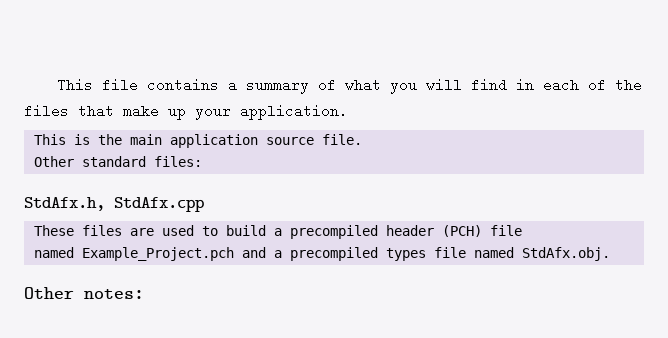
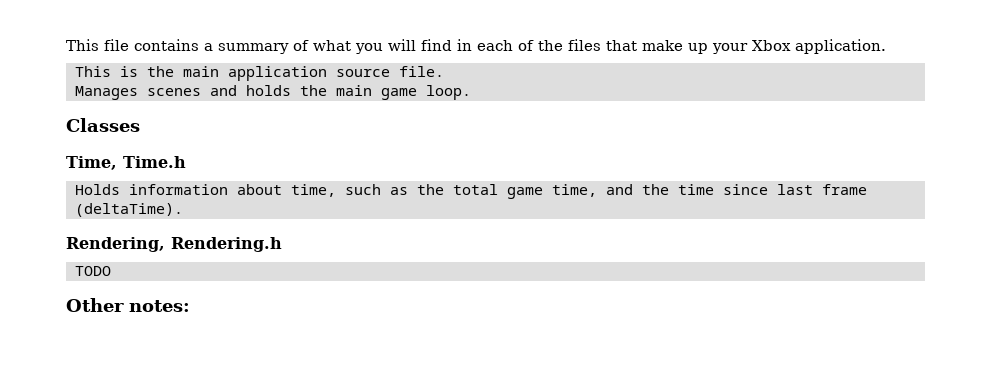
(231, 114) none -> [752,40,791,51] Xbox
[34,156,203,167] [24,197,204,212] [34,225,523,239] [34,247,611,261] Other standard files: // StdAfx.h, StdAfx.cpp // These files are used to build a precompiled header (PCH) file // named Example_Project.pch and a precompiled types file named StdAfx.obj. -> [75,85,471,100] [66,118,140,132] [66,156,186,170] [75,184,867,199] [75,203,183,217] [66,237,282,252] [75,266,111,276] Manages scenes and holds the main game loop. // Classes // Time, Time.h // Holds information about time, such as the total game time, and the time since last frame (deltaTime). // Rendering, Rendering.h // TODO

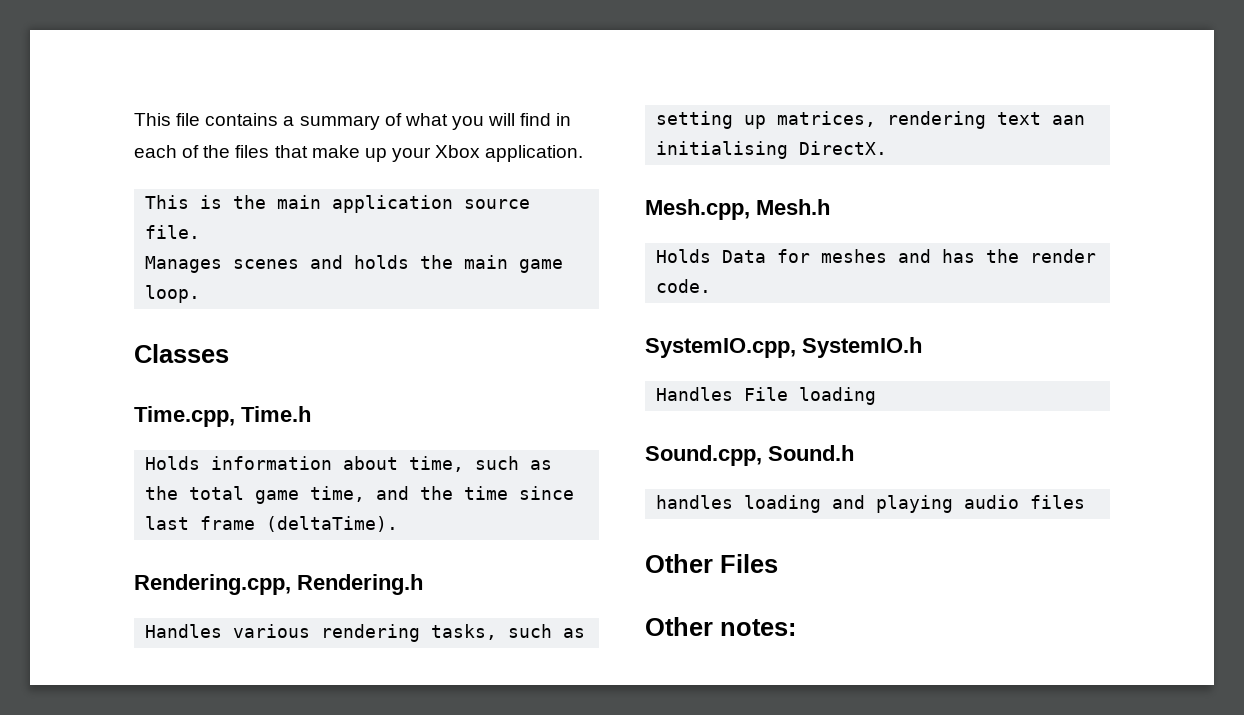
[66,156,117,170] Time, -> [134,406,235,427] Time.cpp,
[66,237,165,252] Rendering, -> [134,574,291,595] Rendering.cpp,
[75,266,111,276] TODO -> [145,624,586,642] [656,111,1086,129] [656,141,888,159] [645,199,830,220] [656,249,1097,263] [656,279,712,293] [645,337,922,358] [656,387,877,405] [645,445,854,466] [656,495,1086,513] [645,554,778,573] Handles various rendering tasks, such as setting up matrices, rendering text aan initialising DirectX. // Mesh.cpp, Mesh.h // Holds Data for meshes and has the render code. // SystemIO.cpp, SystemIO.h // Handles File loading // Sound.cpp, Sound.h // handles loading and playing audio files // Other Files

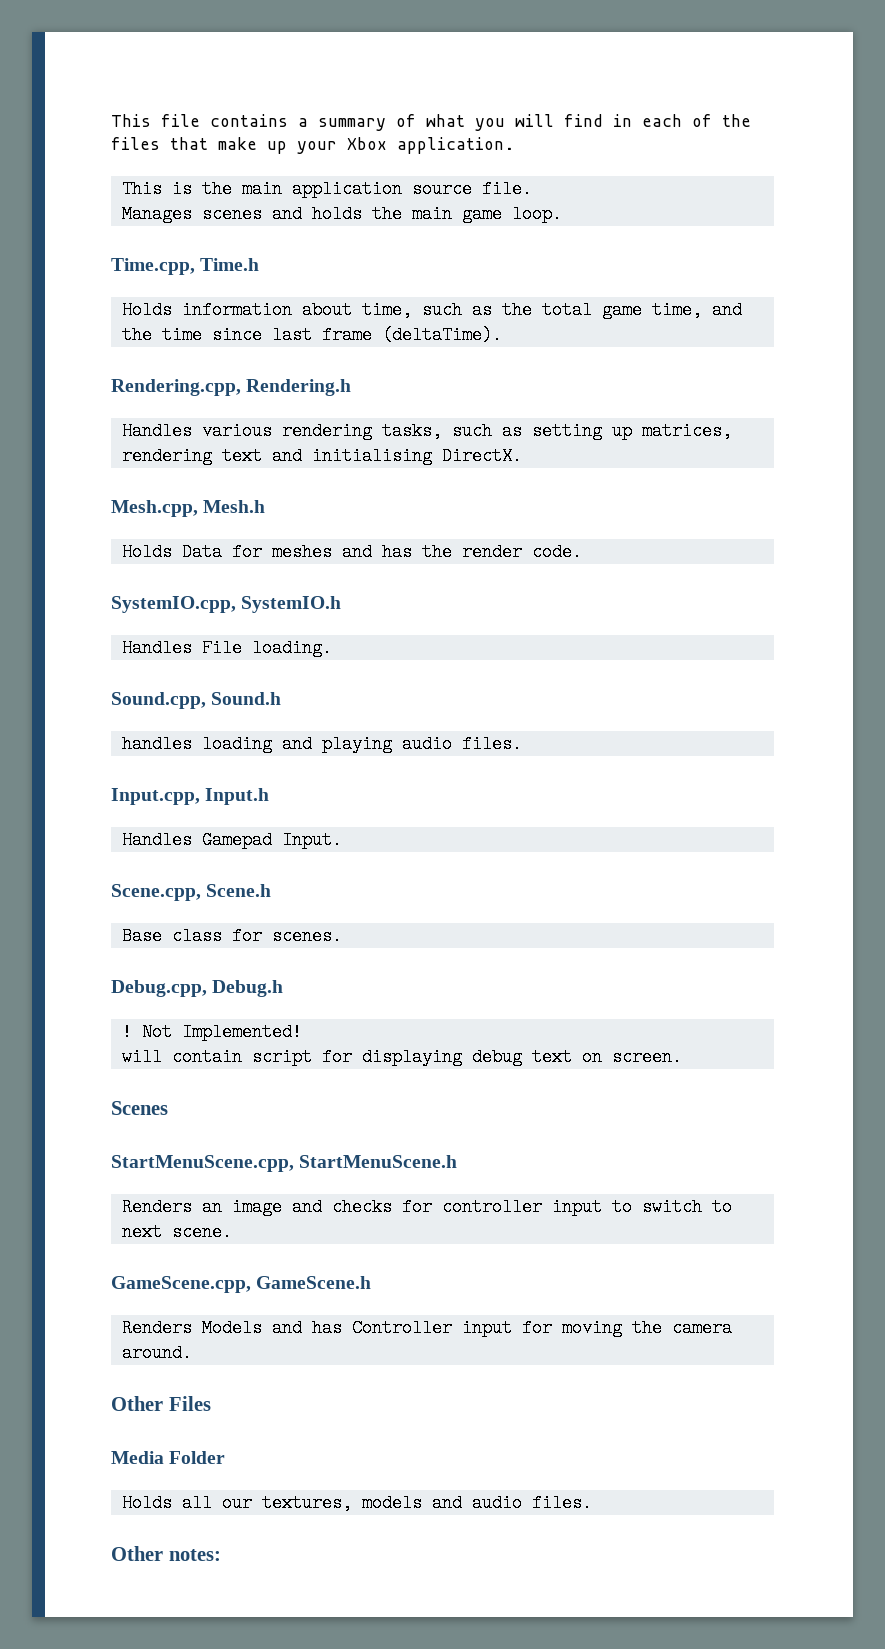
[134,344,229,363] // Classes -> (562, 214) none
[1052,115,1086,125] aan -> [271,447,302,465] and
[799,387,877,405] loading -> [251,639,332,657] loading.
[1030,495,1086,509] [645,554,778,573] files // Other Files -> [461,735,522,753] [111,788,270,805] [121,831,342,849] [111,884,272,901] [121,927,342,945] [111,980,284,997] [121,1023,302,1041] [121,1048,682,1066] [111,1101,168,1115] [111,1155,458,1172] [121,1198,732,1216] [121,1223,232,1241] [111,1276,372,1293] [121,1319,732,1337] [121,1344,192,1362] [111,1396,211,1411] [111,1451,226,1464] [121,1494,592,1512] files. // Input.cpp, Input.h // Handles Gamepad Input. // Scene.cpp, Scene.h // Base class for scenes. // Debug.cpp, Debug.h // ! Not Implemented! // will contain script for displaying debug text on screen. // Scenes // StartMenuScene.cpp, StartMenuScene.h // Renders an image and checks for controller input to switch to next scene. // GameScene.cpp, GameScene.h // Renders Models and has Controller input for moving the camera around. // Other Files // Media Folder // Holds all our textures, models and audio files.

